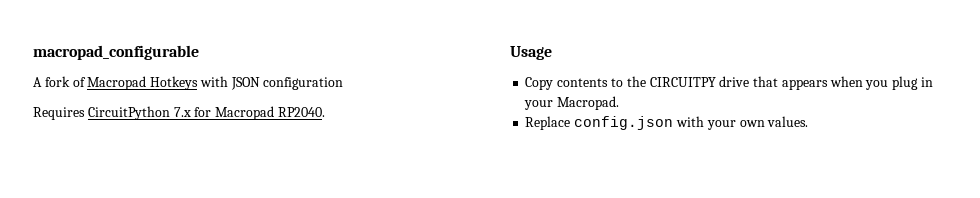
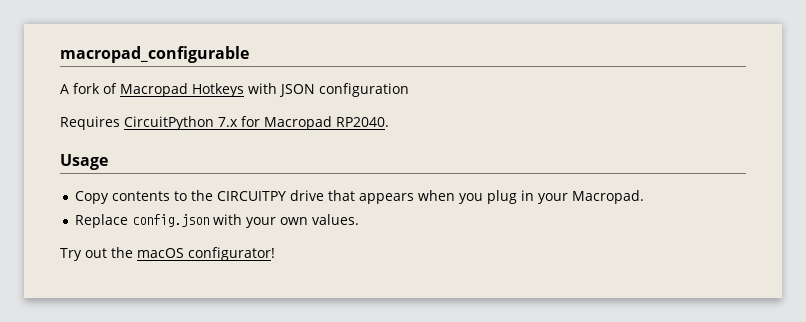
(809, 121) none -> [60,247,275,261] // Try out the macOS configurator!

